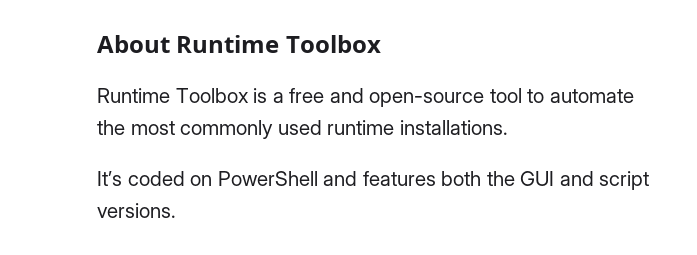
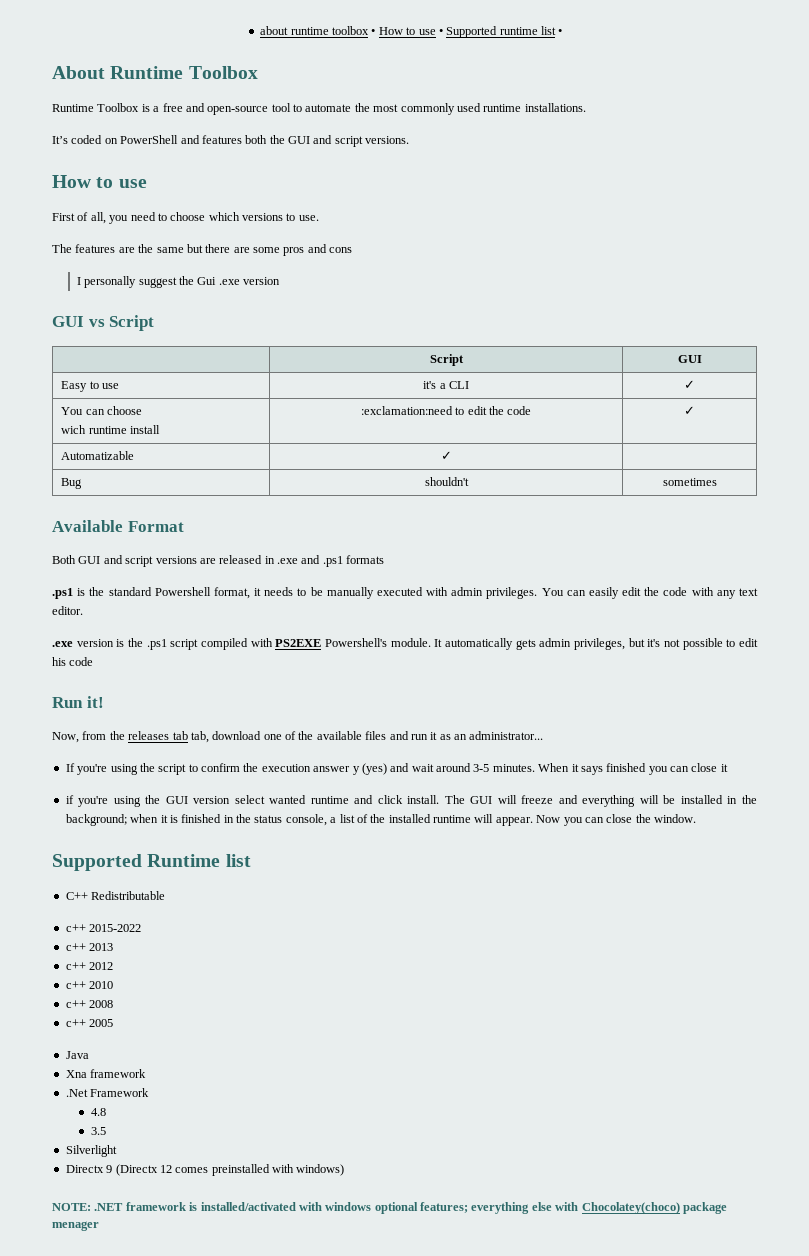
(97, 44) none -> [260,26,563,38] about runtime toolbox • How to use • Supported runtime list • //
(176, 210) none -> [52,175,147,188] [52,212,319,224] [52,244,353,256] [76,276,281,288] [52,315,155,331] [429,354,464,366] [677,355,702,363] [61,381,120,392] [423,381,469,389] [684,380,695,389] [61,406,143,415] [61,425,161,434] [360,406,532,415] [684,406,695,415] [61,451,135,460] [440,451,452,460] [61,478,83,489] [424,477,469,486] [662,478,717,486] [52,520,184,532] [52,555,385,567] [52,587,758,599] [52,606,83,615] [52,638,758,650] [52,657,94,666] [52,696,104,708] [52,731,544,743] [65,763,728,775] [65,795,757,807] [65,814,696,826] [52,854,251,871] [65,891,166,900] [65,924,142,932] [65,943,114,951] [65,962,114,970] [65,981,114,989] [65,1000,114,1008] [65,1019,114,1027] [65,1051,89,1059] [65,1069,147,1078] [65,1088,150,1097] [90,1108,106,1116] [90,1127,106,1135] [65,1145,117,1157] [65,1164,345,1176] [52,1202,727,1214] [52,1221,99,1231] // How to use // First of all, you need to choose which versions to use. // The features are the same but there are some pros and cons // I personally suggest the Gui .exe version // GUI vs Script // | Script | GUI // Easy to use | it's a CLI | ✓ // You can choose // wich runtime install | :exclamation:need to edit the code | ✓ // Automatizable | ✓ | // Bug | shouldn't | sometimes // Available Format // Both GUI and script versions are released in .exe and .ps1 formats // .ps1 is the standard Powershell format, it needs to be manually executed with admin privileges. You can easily edit the code with any text editor. // .exe version is the .ps1 script compiled with PS2EXE Powershell's module. It automatically gets admin privileges, but it's not possible to edit his code // Run it! // Now, from the releases tab tab, download one of the available files and run it as an administrator... // If you're using the script to confirm the execution answer y (yes) and wait around 3-5 minutes. When it says finished you can close it // if you're using the GUI version select wanted runtime and click install. The GUI will freeze and everything will be installed in the background; when it is finished in the status console, a list of the installed runtime will appear. Now you can close the window. // Supported Runtime list // C++ Redistributable // c++ 2015-2022 // c++ 2013 // c++ 2012 // c++ 2010 // c++ 2008 // c++ 2005 // Java // Xna framework // .Net Framework // 4.8 // 3.5 // Silverlight // Directx 9 (Directx 12 comes preinstalled with windows) // NOTE: .NET framework is installed/activated with windows optional features; everything else with Chocolatey(choco) package menager

